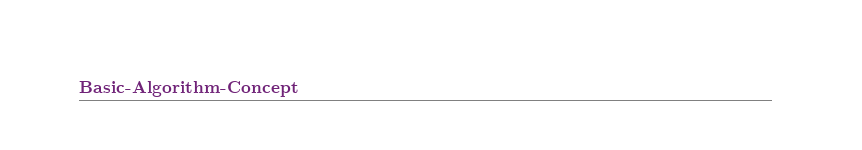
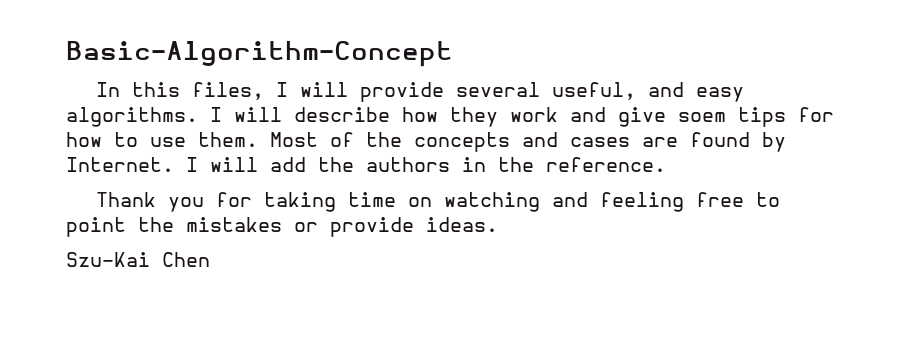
(299, 89) none -> [95,82,744,102] [66,107,834,127] [66,132,786,152] [66,157,666,172] [95,192,780,212] [66,217,498,237] [66,252,210,267] // In this files, I will provide several useful, and easy algorithms. I will describe how they work and give soem tips for how to use them. Most of the concepts and cases are found by Internet. I will add the authors in the reference. // Thank you for taking time on watching and feeling free to point the mistakes or provide ideas. // Szu-Kai Chen

